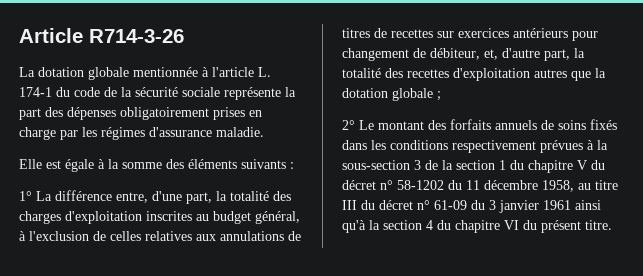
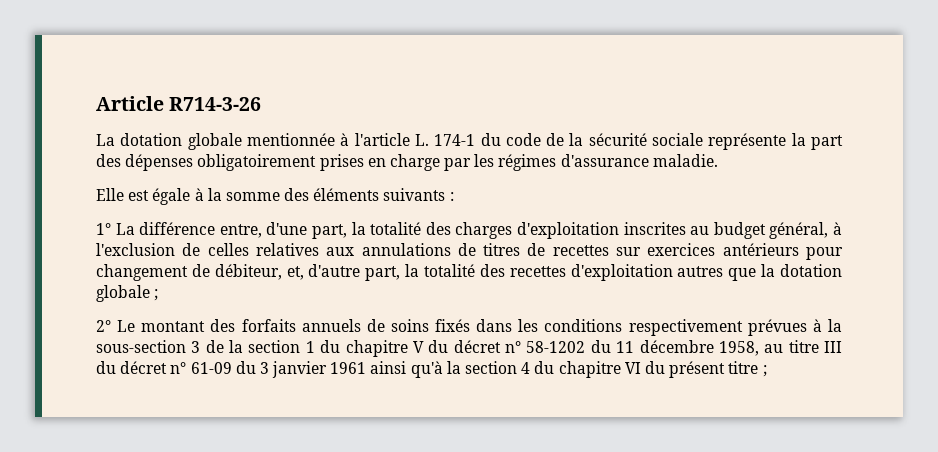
[585,220,612,230] titre. -> [728,361,767,377] titre ;

